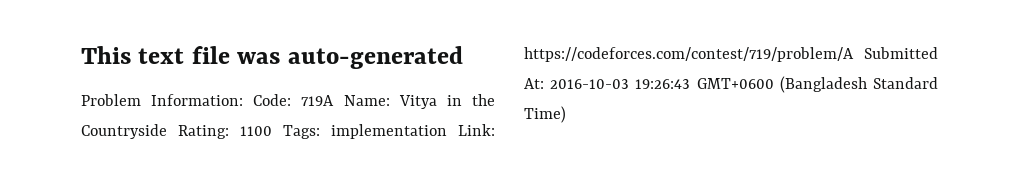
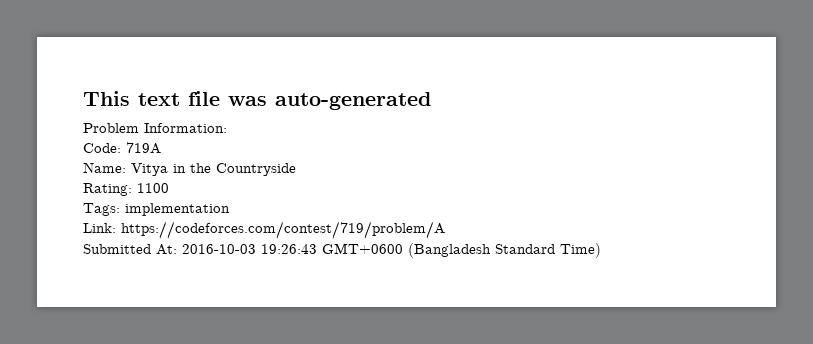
(244, 100) none -> (227, 128) //
(335, 100) none -> (161, 148) //
(167, 131) none -> (296, 169) //
(272, 131) none -> (169, 188) //
(447, 131) none -> (230, 209) //
(854, 54) none -> (445, 230) //

